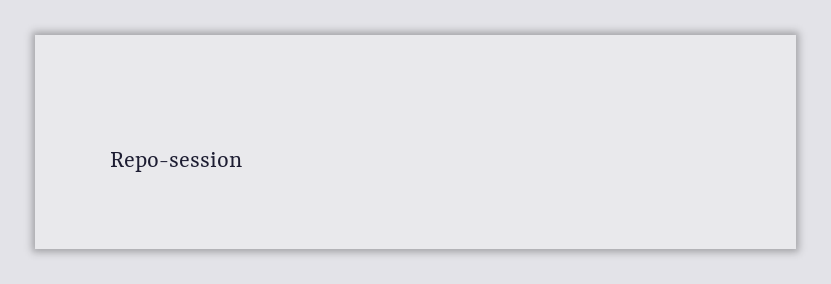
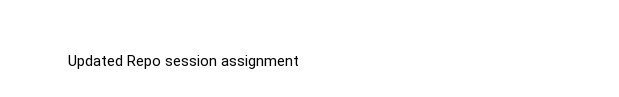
[110,152,242,172] Repo-session -> [68,55,300,69] Updated Repo session assignment

